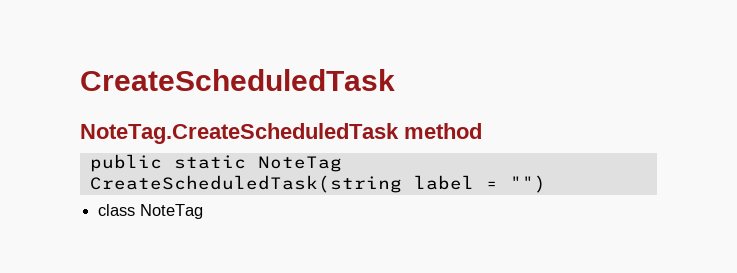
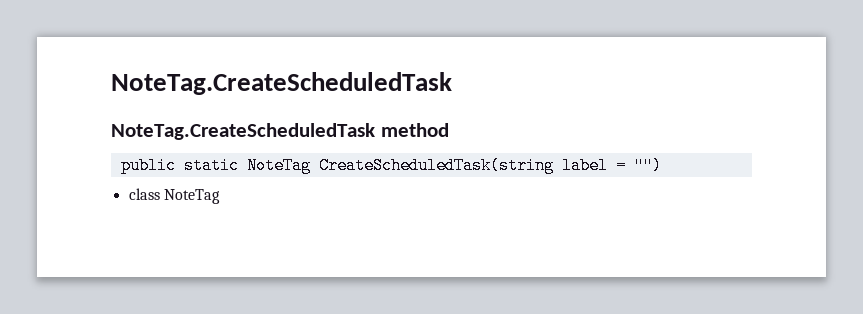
[80,69,395,91] CreateScheduledTask -> [111,72,452,95] NoteTag.CreateScheduledTask

